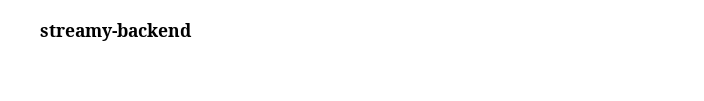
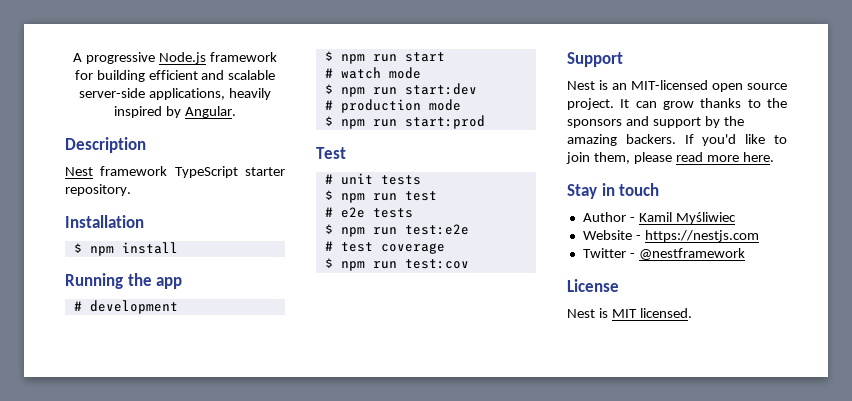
[40,23,192,41] streamy-backend -> [73,52,277,64] [74,70,276,82] [79,88,271,100] [114,106,236,118] [65,137,146,153] [65,166,285,178] [65,184,131,196] [65,215,144,228] [73,242,178,256] [65,273,183,289] [73,300,178,314] [324,51,445,64] [324,67,421,79] [324,83,477,97] [324,99,461,113] [324,115,485,129] [316,147,346,159] [324,173,421,185] [324,190,437,203] [324,207,413,218] [324,224,469,237] [324,241,445,254] [324,258,469,271] [567,52,623,67] [567,80,787,92] [567,98,787,110] [567,116,744,128] [567,134,787,146] [566,152,774,164] [567,183,660,199] [582,212,736,224] [582,230,759,242] [582,248,745,260] [567,279,619,292] [567,308,692,318] A progressive Node.js framework for building efficient and scalable server-side applications, heavily inspired by Angular. // Description // Nest framework TypeScript starter repository. // Installation // $ npm install // Running the app // # development // $ npm run start // # watch mode // $ npm run start:dev // # production mode // $ npm run start:prod // Test // # unit tests // $ npm run test // # e2e tests // $ npm run test:e2e // # test coverage // $ npm run test:cov // Support // Nest is an MIT-licensed open source project. It can grow thanks to the sponsors and support by the amazing backers. If you'd like to join them, please read more here. // Stay in touch // Author - Kamil Myśliwiec // Website - https://nestjs.com // Twitter - @nestframework // License // Nest is MIT licensed.

